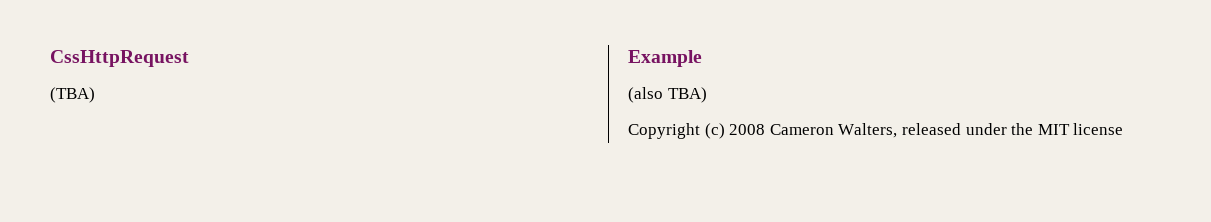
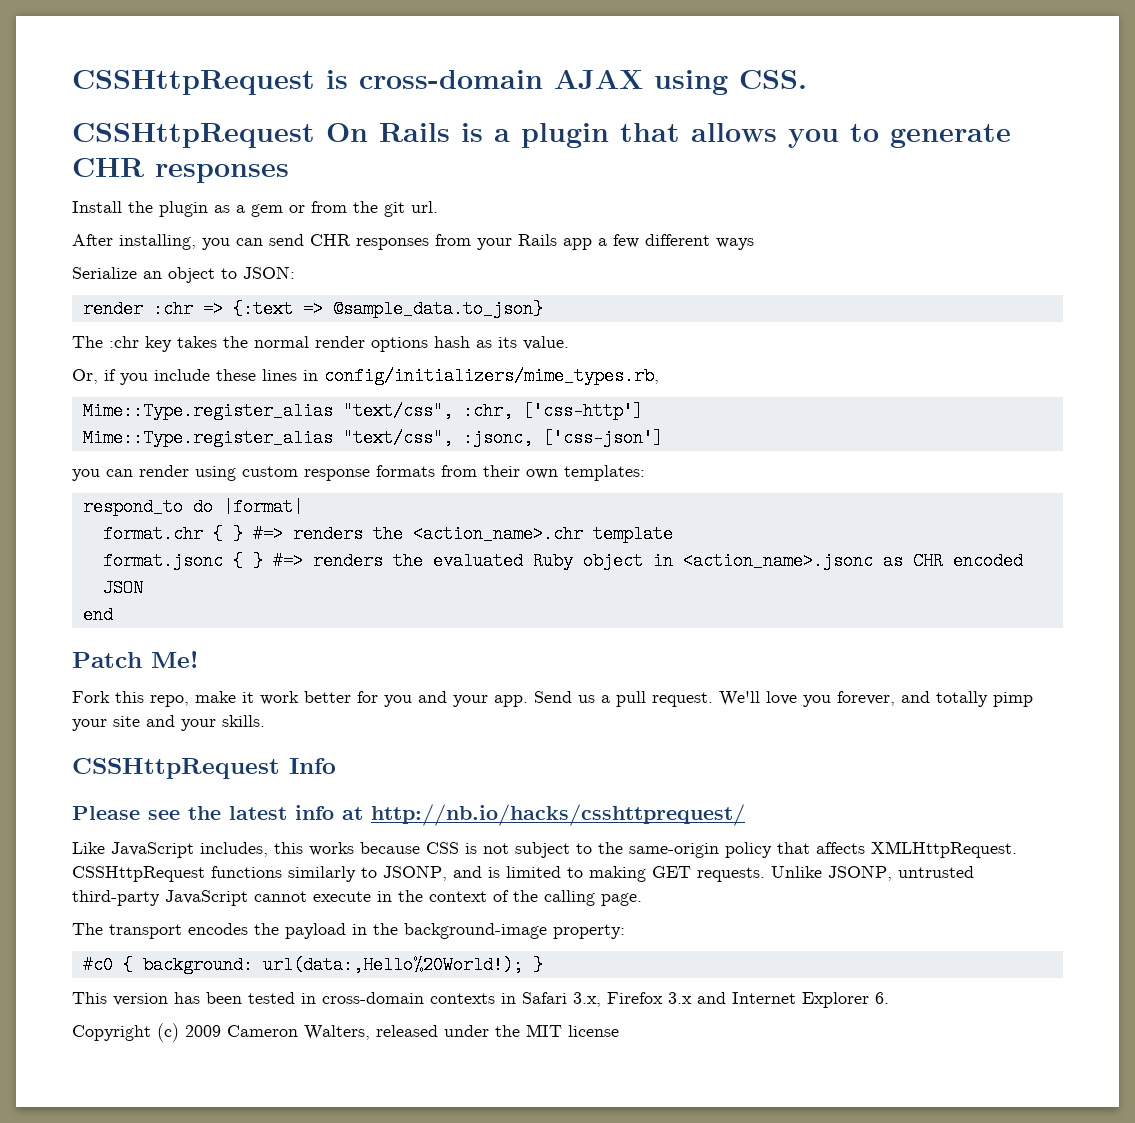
[50,50,189,67] [50,87,95,103] [628,50,702,67] [628,87,707,103] CssHttpRequest // (TBA) // Example // (also TBA) -> [72,70,807,95] [72,123,1011,148] [72,158,289,183] [72,201,438,217] [72,234,754,250] [72,266,295,283] [82,300,543,318] [72,336,569,352] [72,367,659,385] [82,402,643,420] [82,429,663,447] [72,465,645,481] [82,498,303,516] [102,525,673,543] [102,552,1023,570] [102,579,143,597] [82,606,113,624] [72,651,198,668] [72,691,1033,707] [72,715,265,731] [72,758,336,779] [72,804,745,826] [72,841,1017,858] [72,865,974,882] [72,890,642,906] [72,923,625,939] [82,956,543,974] [72,992,889,1008] CSSHttpRequest is cross-domain AJAX using CSS. // CSSHttpRequest On Rails is a plugin that allows you to generate CHR responses // Install the plugin as a gem or from the git url. // After installing, you can send CHR responses from your Rails app a few different ways // Serialize an object to JSON: // render :chr => {:text => @sample_data.to_json} // The :chr key takes the normal render options hash as its value. // Or, if you include these lines in config/initializers/mime_types.rb, // Mime::Type.register_alias "text/css", :chr, ['css-http'] // Mime::Type.register_alias "text/css", :jsonc, ['css-json'] // you can render using custom response formats from their own templates: // respond_to do |format| // format.chr { } #=> renders the <action_name>.chr template // format.jsonc { } #=> renders the evaluated Ruby object in <action_name>.jsonc as CHR encoded JSON // end // Patch Me! // Fork this repo, make it work better for you and your app. Send us a pull request. We'll love you forever, and totally pimp your site and your skills. // CSSHttpRequest Info // Please see the latest info at http://nb.io/hacks/csshttprequest/ // Like JavaScript includes, this works because CSS is not subject to the same-origin policy that affects XMLHttpRequest. CSSHttpRequest functions similarly to JSONP, and is limited to making GET requests. Unlike JSONP, untrusted third-party JavaScript cannot execute in the context of the calling page. // The transport encodes the payload in the background-image property: // #c0 { background: url(data:,Hello%20World!); } // This version has been tested in cross-domain contexts in Safari 3.x, Firefox 3.x and Internet Explorer 6.
[729,124,766,135] 2008 -> [185,1025,221,1037] 2009

